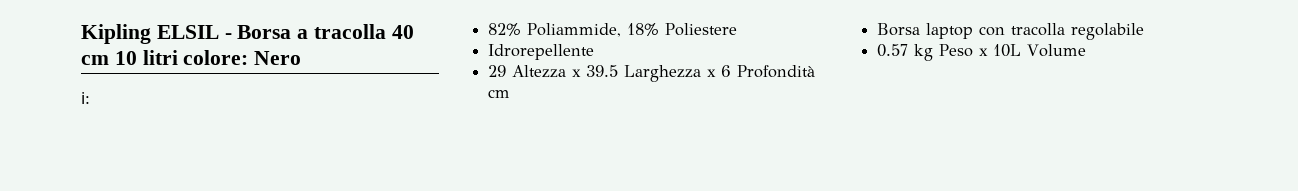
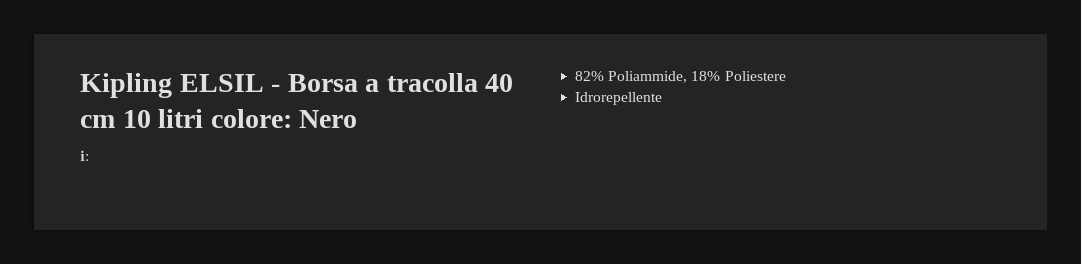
[488,65,816,82] [488,89,511,98] [877,23,1145,40] [877,44,1087,61] // 29 Altezza x 39.5 Larghezza x 6 Profondità cm // Borsa laptop con tracolla regolabile // 0.57 kg Peso x 10L Volume -> (663, 98) none

